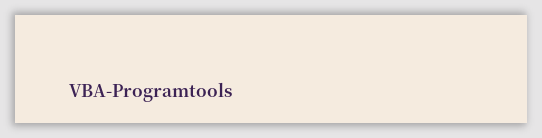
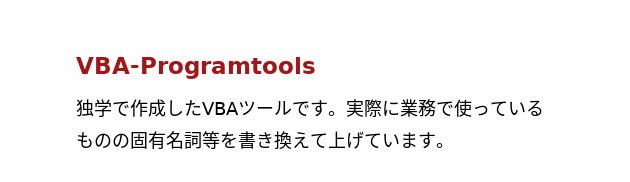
(232, 92) none -> [76,99,544,118] [76,131,454,150] // 独学で作成したVBAツールです。実際に業務で使っているものの固有名詞等を書き換えて上げています。

